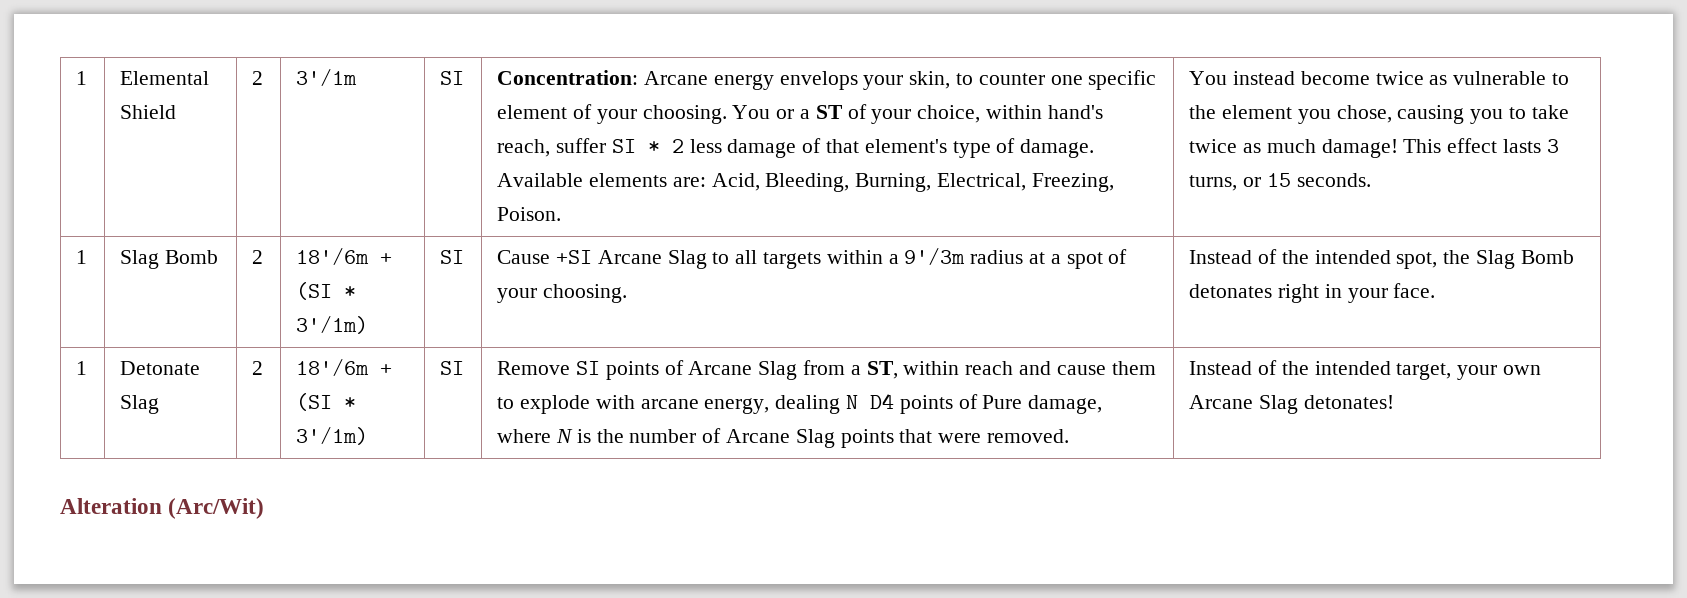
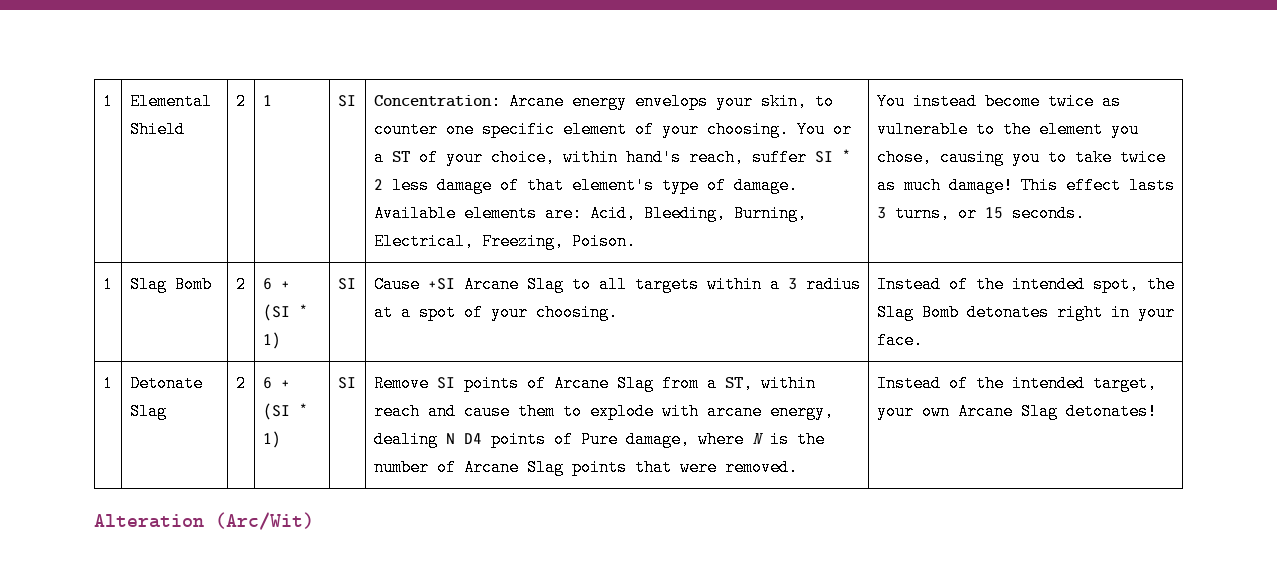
[296,69,358,86] 3'/1m -> [262,95,272,106] 1
[296,248,393,265] [296,282,357,300] [296,316,369,334] 18'/6m + (SI * 3'/1m) -> [262,278,290,290] [262,304,308,321] [262,332,281,349] 6 + (SI * 1)
[904,248,966,265] 9'/3m -> [787,278,797,290] 3
[296,359,393,376] [296,393,357,411] [296,427,369,445] 18'/6m + (SI * 3'/1m) -> [262,377,290,389] [262,403,308,420] [262,431,281,448] 6 + (SI * 1)

